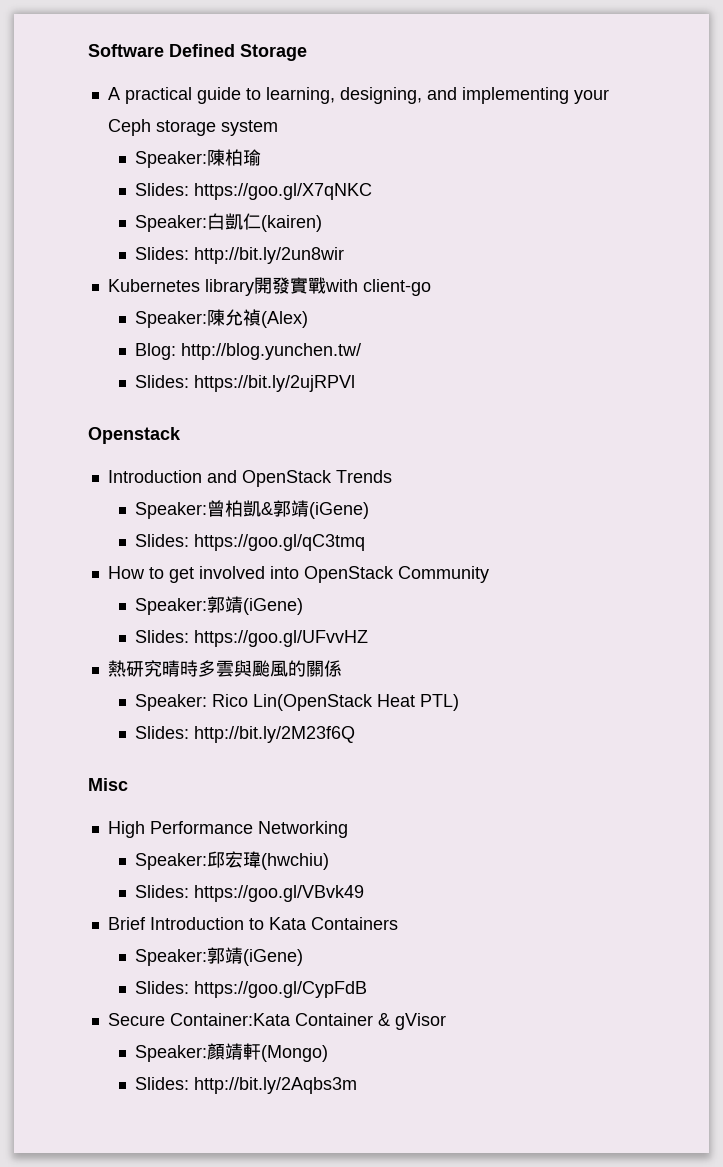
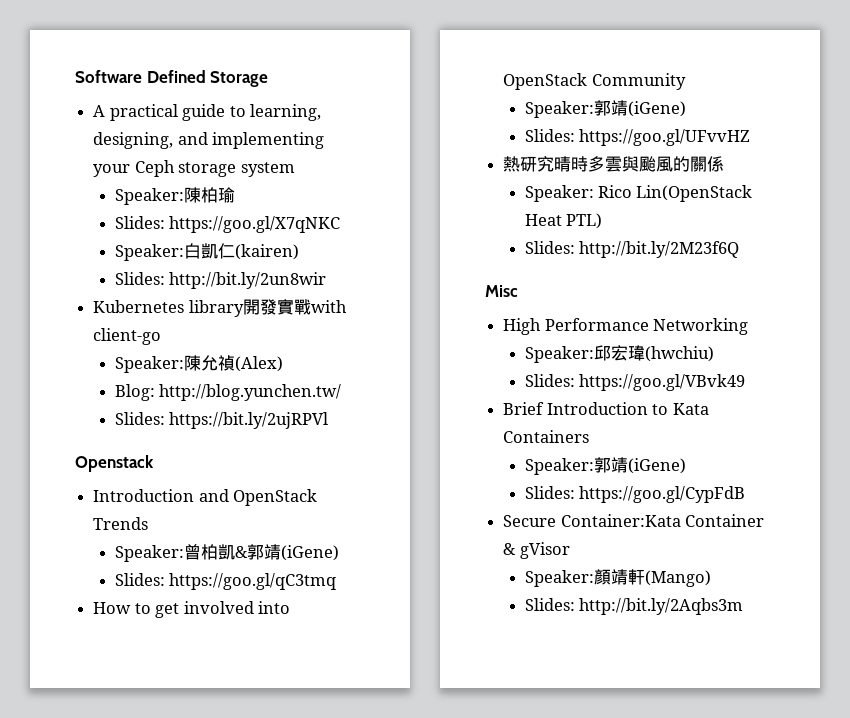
[261,1045,329,1062] (Mongo) -> [644,570,711,587] (Mango)

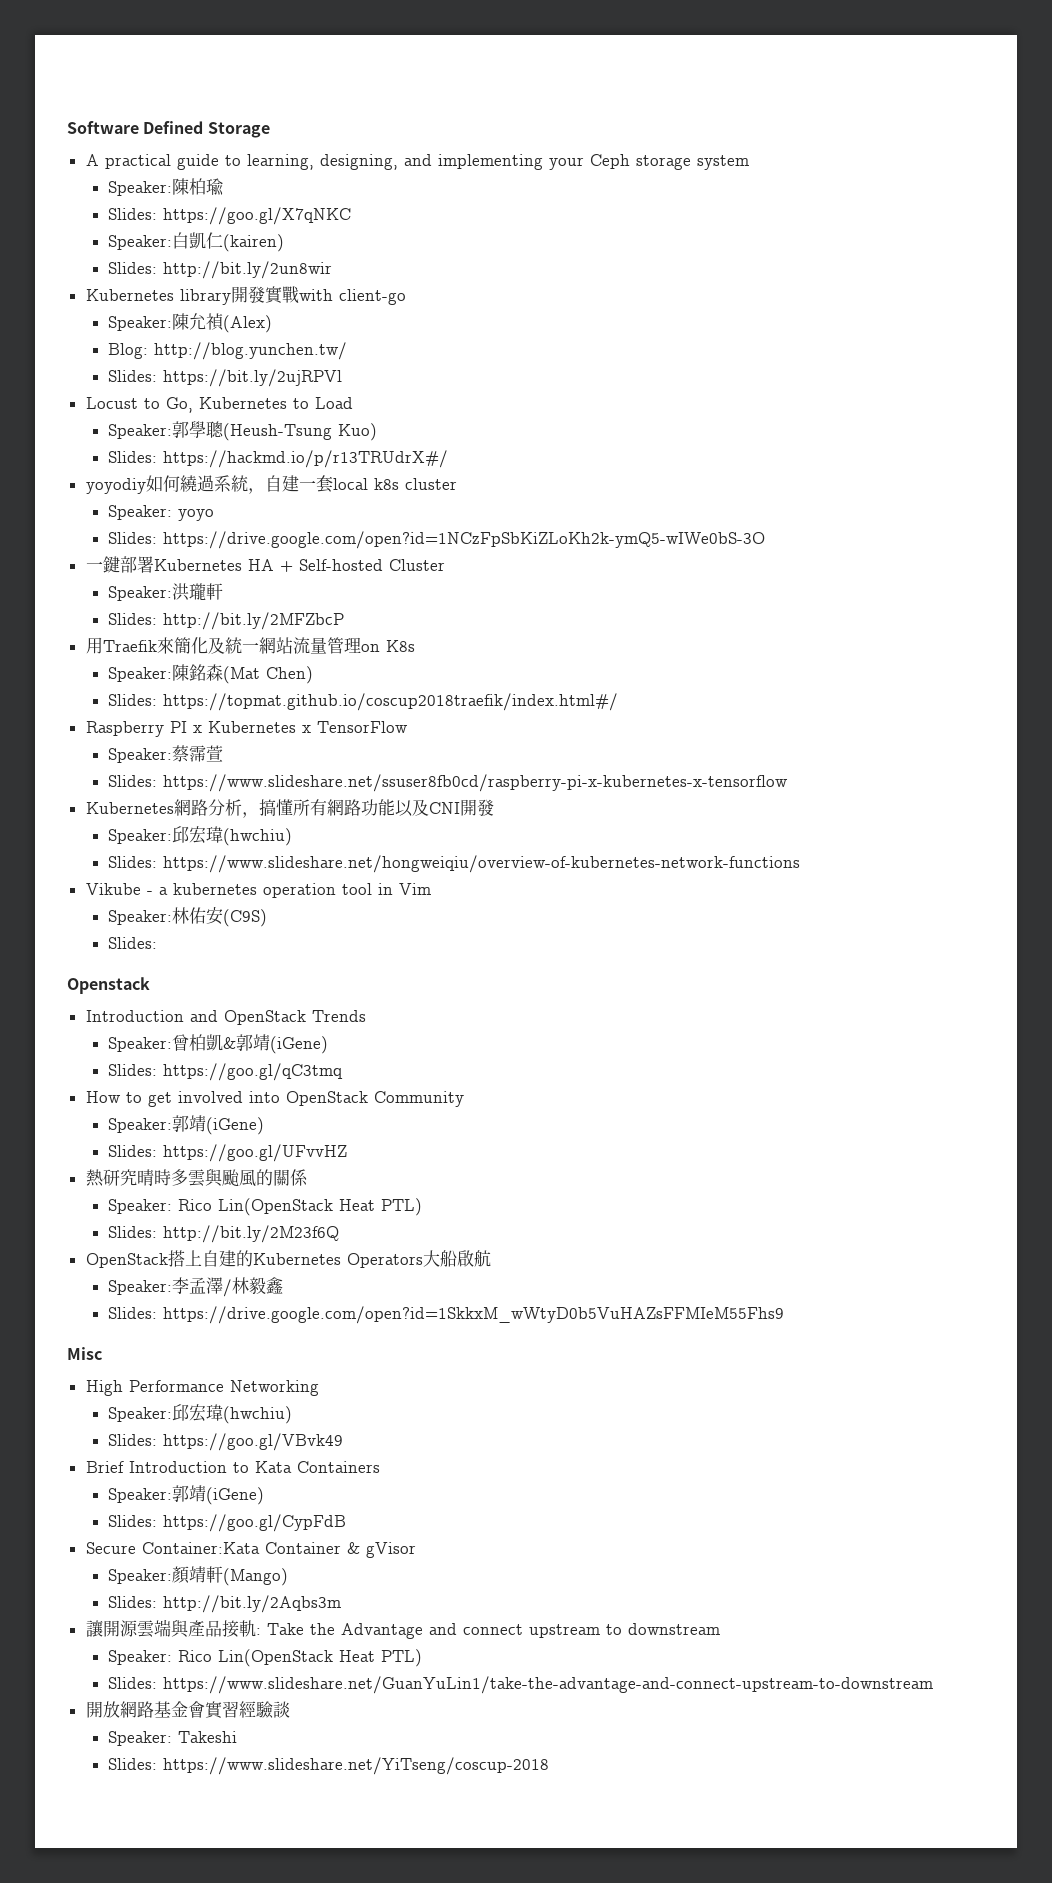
(329, 420) none -> [85,397,353,413] [107,421,377,441] [107,450,448,468] [85,475,457,494] [107,505,214,521] [107,531,765,549] [85,556,445,573] [107,583,223,601] [107,612,344,630] [85,637,415,654] [107,664,313,684] [107,693,618,711] [85,721,408,737] [107,745,223,763] [107,774,788,792] [85,799,494,818] [107,826,292,846] [107,855,800,873] [85,883,431,898] [107,907,267,927] [107,937,157,949] // Locust to Go, Kubernetes to Load // Speaker:郭學聰(Heush-Tsung Kuo) // Slides: https://hackmd.io/p/r13TRUdrX#/ // yoyodiy如何繞過系統，自建一套local k8s cluster // Speaker: yoyo // Slides: https://drive.google.com/open?id=1NCzFpSbKiZLoKh2k-ymQ5-wIWe0bS-3O // 一鍵部署Kubernetes HA + Self-hosted Cluster // Speaker:洪瓏軒 // Slides: http://bit.ly/2MFZbcP // 用Traefik來簡化及統一網站流量管理on K8s // Speaker:陳銘森(Mat Chen) // Slides: https://topmat.github.io/coscup2018traefik/index.html#/ // Raspberry PI x Kubernetes x TensorFlow // Speaker:蔡霈萱 // Slides: https://www.slideshare.net/ssuser8fb0cd/raspberry-pi-x-kubernetes-x-tensorflow // Kubernetes網路分析，搞懂所有網路功能以及CNI開發 // Speaker:邱宏瑋(hwchiu) // Slides: https://www.slideshare.net/hongweiqiu/overview-of-kubernetes-network-functions // Vikube - a kubernetes operation tool in Vim // Speaker:林佑安(C9S) // Slides:
(740, 249) none -> [85,1250,491,1268] [107,1277,283,1297] [107,1306,784,1324] // OpenStack搭上自建的Kubernetes Operators大船啟航 // Speaker:李孟澤/林毅鑫 // Slides: https://drive.google.com/open?id=1SkkxM_wWtyD0b5VuHAZsFFMIeM55Fhs9
(744, 606) none -> [85,1619,720,1639] [107,1649,422,1667] [107,1676,933,1694] [85,1701,290,1719] [107,1731,237,1746] [107,1757,549,1775] // 讓開源雲端與產品接軌: Take the Advantage and connect upstream to downstream // Speaker: Rico Lin(OpenStack Heat PTL) // Slides: https://www.slideshare.net/GuanYuLin1/take-the-advantage-and-connect-upstream-to-downstream // 開放網路基金會實習經驗談 // Speaker: Takeshi // Slides: https://www.slideshare.net/YiTseng/coscup-2018

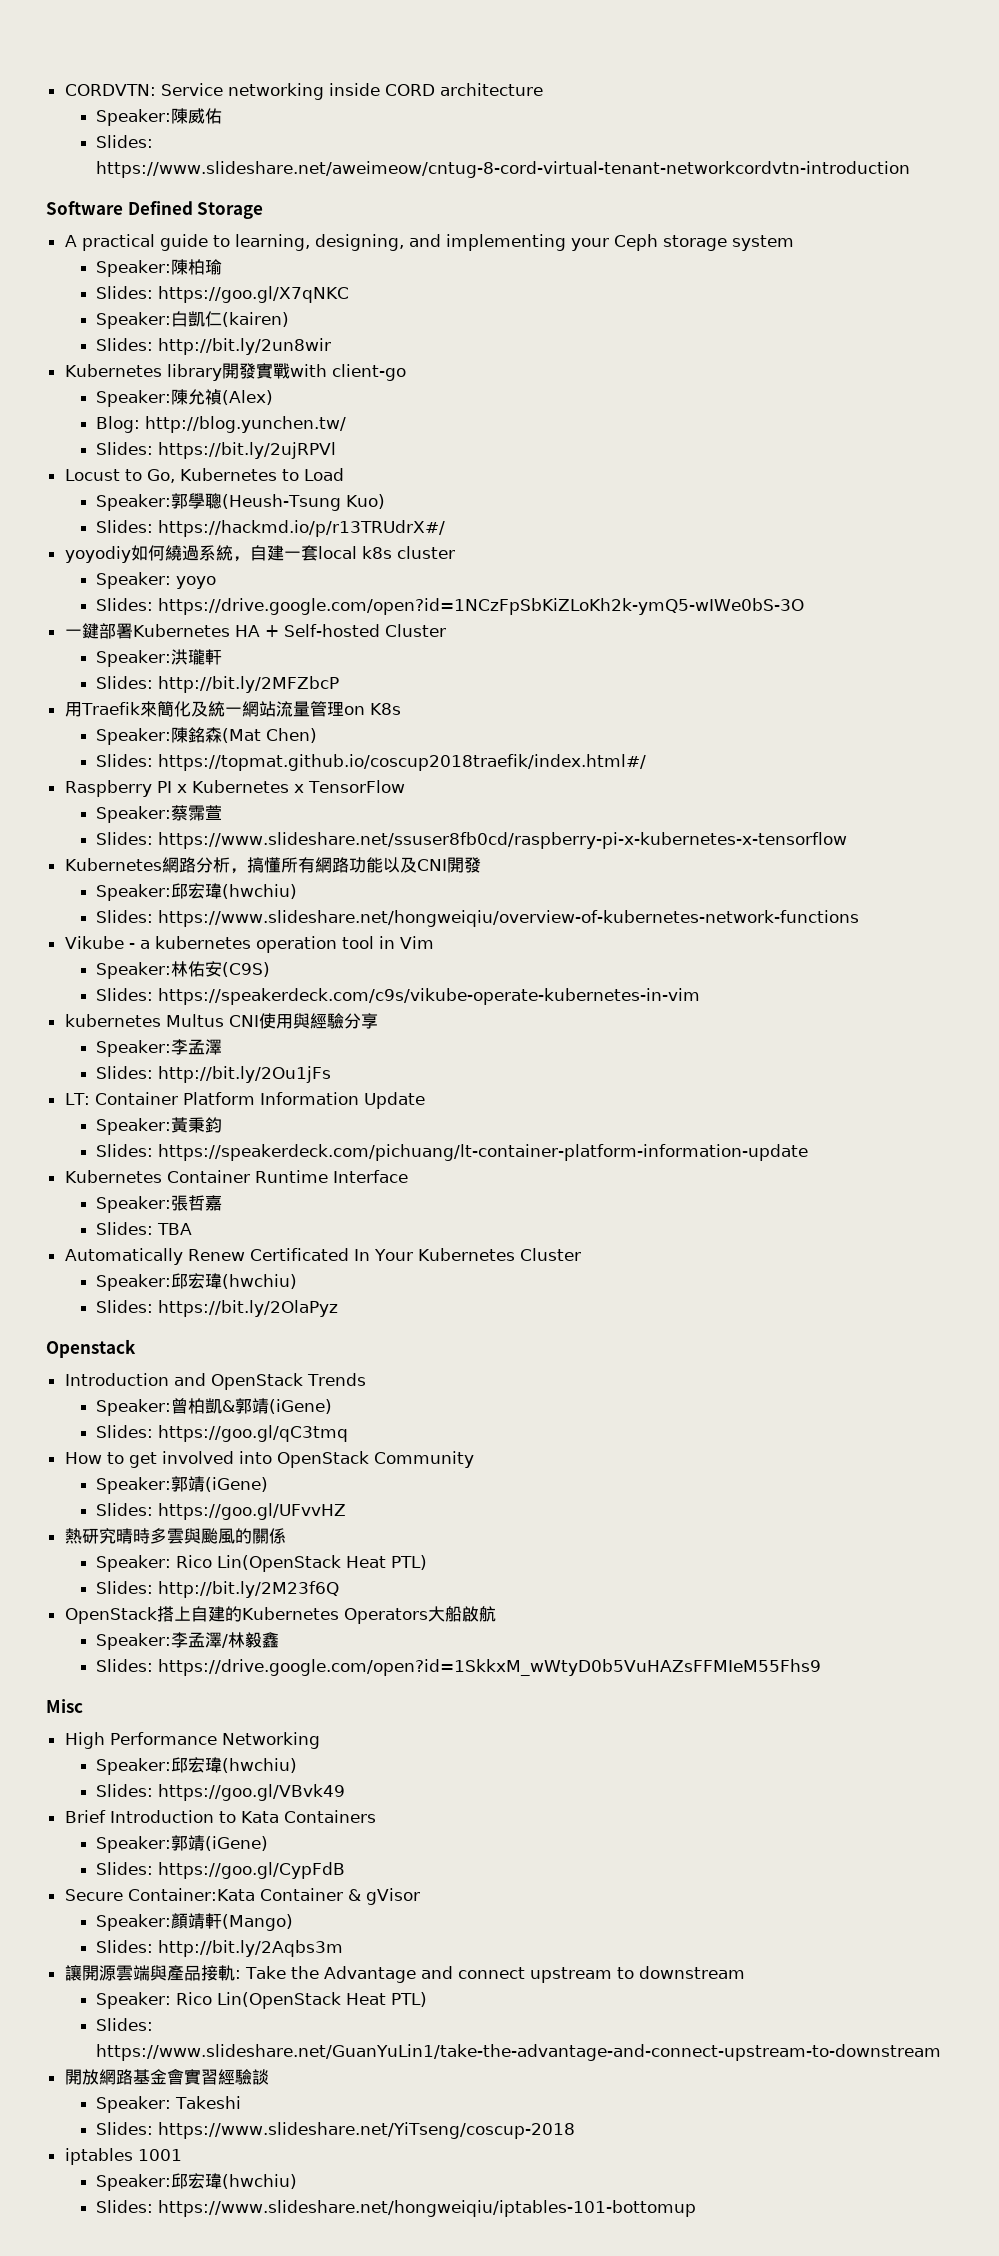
(67, 127) none -> [64,83,543,100] [96,108,223,126] [96,135,154,148] [96,161,911,178] CORDVTN: Service networking inside CORD architecture // Speaker:陳威佑 // Slides: https://www.slideshare.net/aweimeow/cntug-8-cord-virtual-tenant-networkcordvtn-introduction //
(157, 943) none -> [158,988,701,1005] [64,1013,378,1029] [96,1039,223,1057] [96,1066,332,1083] [64,1092,425,1109] [96,1117,223,1135] [96,1144,809,1161] [64,1170,408,1183] [96,1195,223,1213] [96,1222,193,1235] [64,1248,581,1265] [96,1273,298,1291] [96,1300,339,1317] https://speakerdeck.com/c9s/vikube-operate-kubernetes-in-vim // kubernetes Multus CNI使用與經驗分享 // Speaker:李孟澤 // Slides: http://bit.ly/2Ou1jFs // LT: Container Platform Information Update // Speaker:黃秉鈞 // Slides: https://speakerdeck.com/pichuang/lt-container-platform-information-update // Kubernetes Container Runtime Interface // Speaker:張哲嘉 // Slides: TBA // Automatically Renew Certificated In Your Kubernetes Cluster // Speaker:邱宏瑋(hwchiu) // Slides: https://bit.ly/2OlaPyz
(549, 1766) none -> [64,2148,182,2165] [96,2173,298,2191] [96,2200,697,2217] // iptables 1001 // Speaker:邱宏瑋(hwchiu) // Slides: https://www.slideshare.net/hongweiqiu/iptables-101-bottomup

